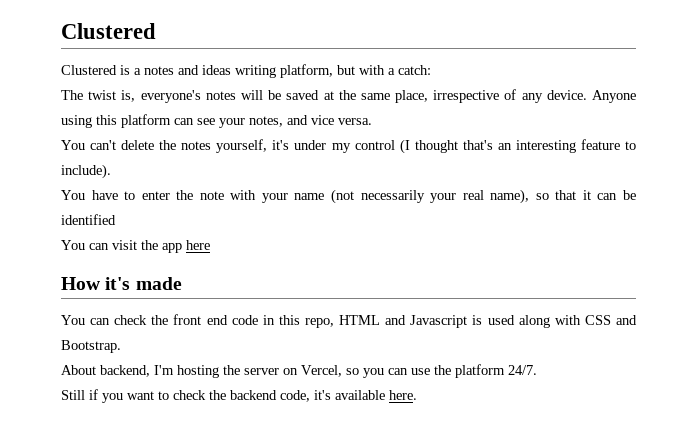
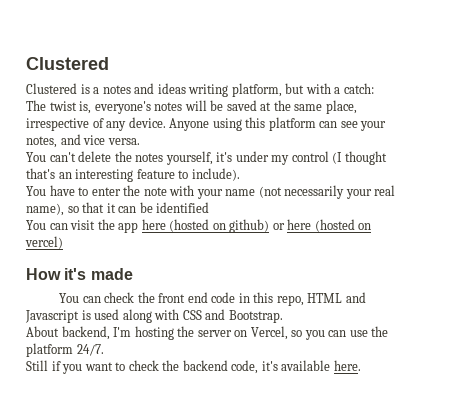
(210, 245) none -> [169,219,372,233] [25,236,63,249] (hosted on github) or here (hosted on vercel)

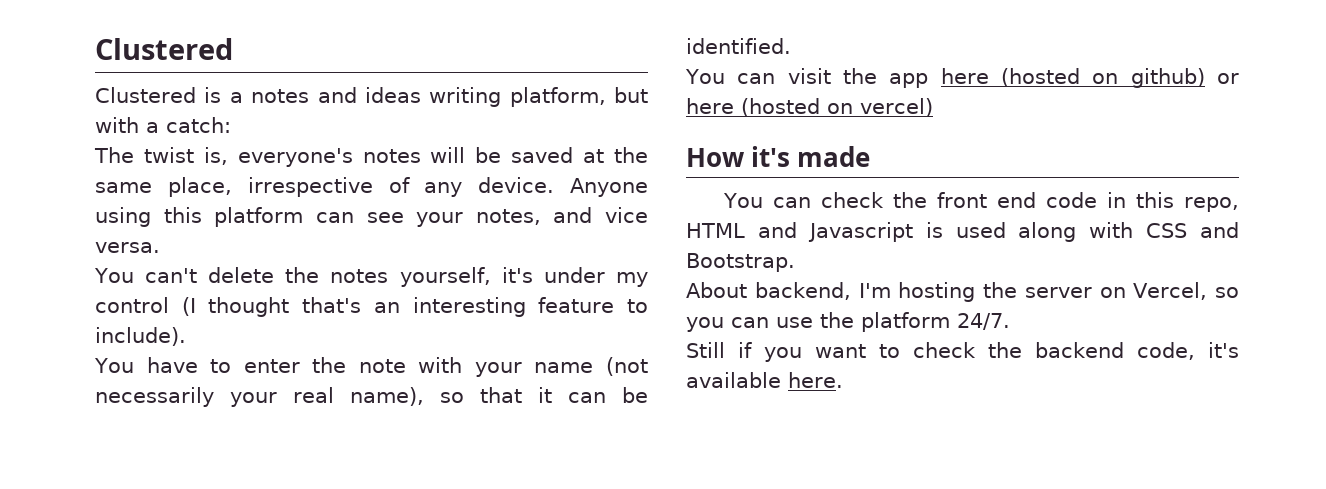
[156,202,210,213] identified -> [686,38,791,54] identified.

